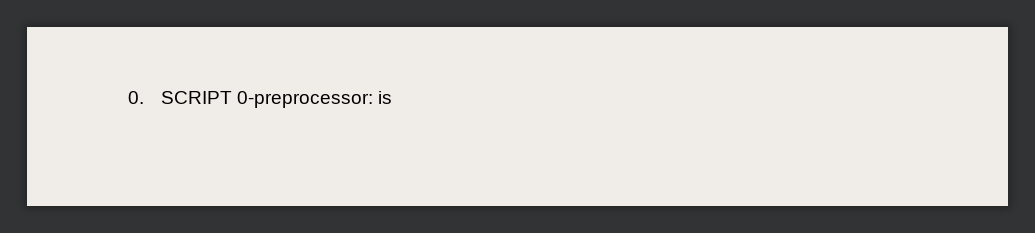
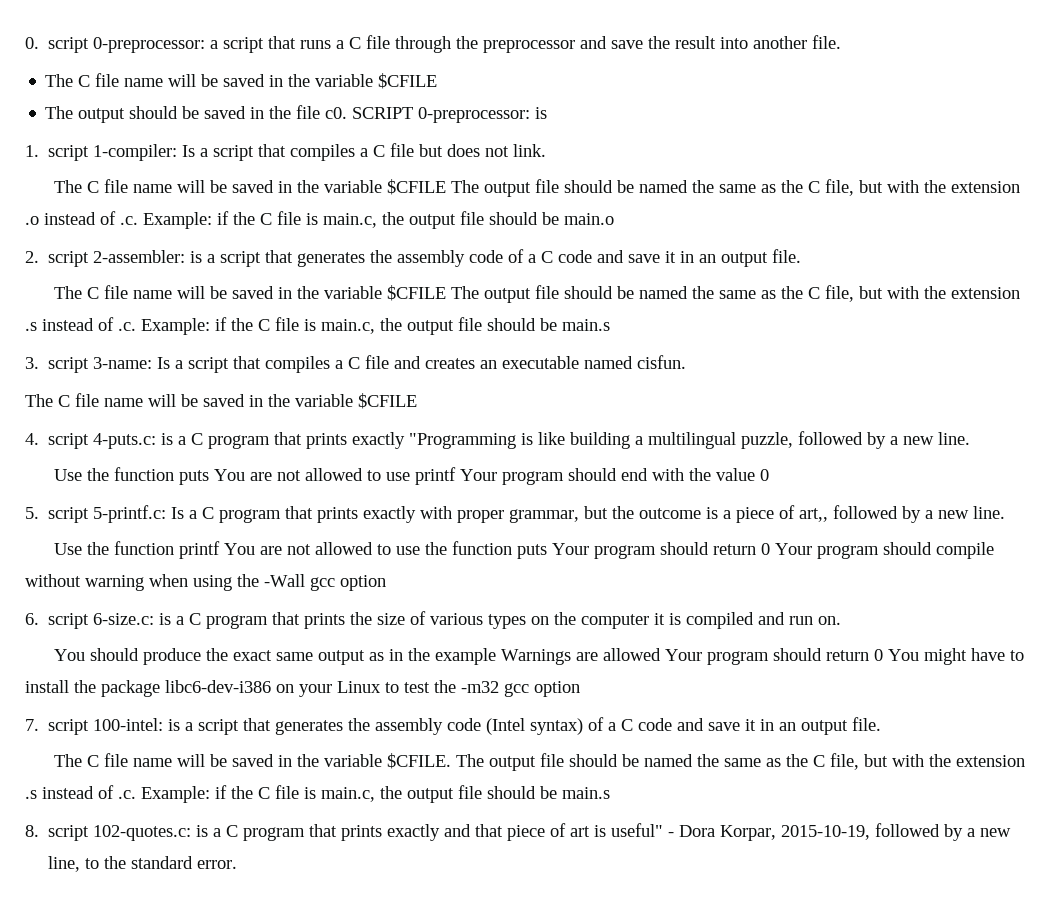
[161,91,393,108] SCRIPT 0-preprocessor: is -> [48,35,842,53] [45,73,438,89] [45,105,548,123] [25,143,547,161] [54,179,1021,197] [25,211,614,229] [25,249,802,267] [54,285,1021,303] [25,317,610,335] [25,355,687,373] [25,393,417,409] [25,431,971,449] [54,467,770,485] [25,505,1006,523] [54,541,995,559] [25,574,386,591] [25,611,842,629] [54,648,1025,665] [25,680,580,697] [25,717,882,735] [54,753,1026,771] [25,785,610,803] [25,823,1012,841] [48,856,238,872] script 0-preprocessor: a script that runs a C file through the preprocessor and save the result into another file. // The C file name will be saved in the variable $CFILE // The output should be saved in the file c0. SCRIPT 0-preprocessor: is // 1. script 1-compiler: Is a script that compiles a C file but does not link. // The C file name will be saved in the variable $CFILE The output file should be named the same as the C file, but with the extension .o instead of .c. Example: if the C file is main.c, the output file should be main.o // 2. script 2-assembler: is a script that generates the assembly code of a C code and save it in an output file. // The C file name will be saved in the variable $CFILE The output file should be named the same as the C file, but with the extension .s instead of .c. Example: if the C file is main.c, the output file should be main.s // 3. script 3-name: Is a script that compiles a C file and creates an executable named cisfun. // The C file name will be saved in the variable $CFILE // 4. script 4-puts.c: is a C program that prints exactly "Programming is like building a multilingual puzzle, followed by a new line. // Use the function puts You are not allowed to use printf Your program should end with the value 0 // 5. script 5-printf.c: Is a C program that prints exactly with proper grammar, but the outcome is a piece of art,, followed by a new line. // Use the function printf You are not allowed to use the function puts Your program should return 0 Your program should compile without warning when using the -Wall gcc option // 6. script 6-size.c: is a C program that prints the size of various types on the computer it is compiled and run on. // You should produce the exact same output as in the example Warnings are allowed Your program should return 0 You might have to install the package libc6-dev-i386 on your Linux to test the -m32 gcc option // 7. script 100-intel: is a script that generates the assembly code (Intel syntax) of a C code and save it in an output file. // The C file name will be saved in the variable $CFILE. The output file should be named the same as the C file, but with the extension .s instead of .c. Example: if the C file is main.c, the output file should be main.s // 8. script 102-quotes.c: is a C program that prints exactly and that piece of art is useful" - Dora Korpar, 2015-10-19, followed by a new line, to the standard error.

